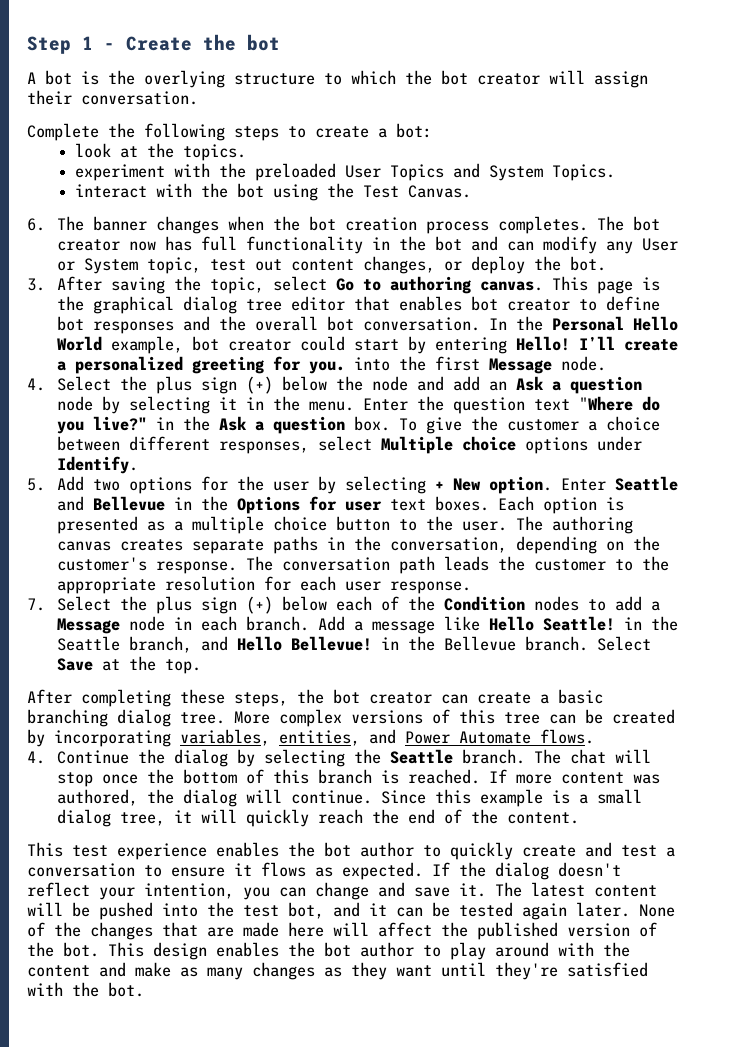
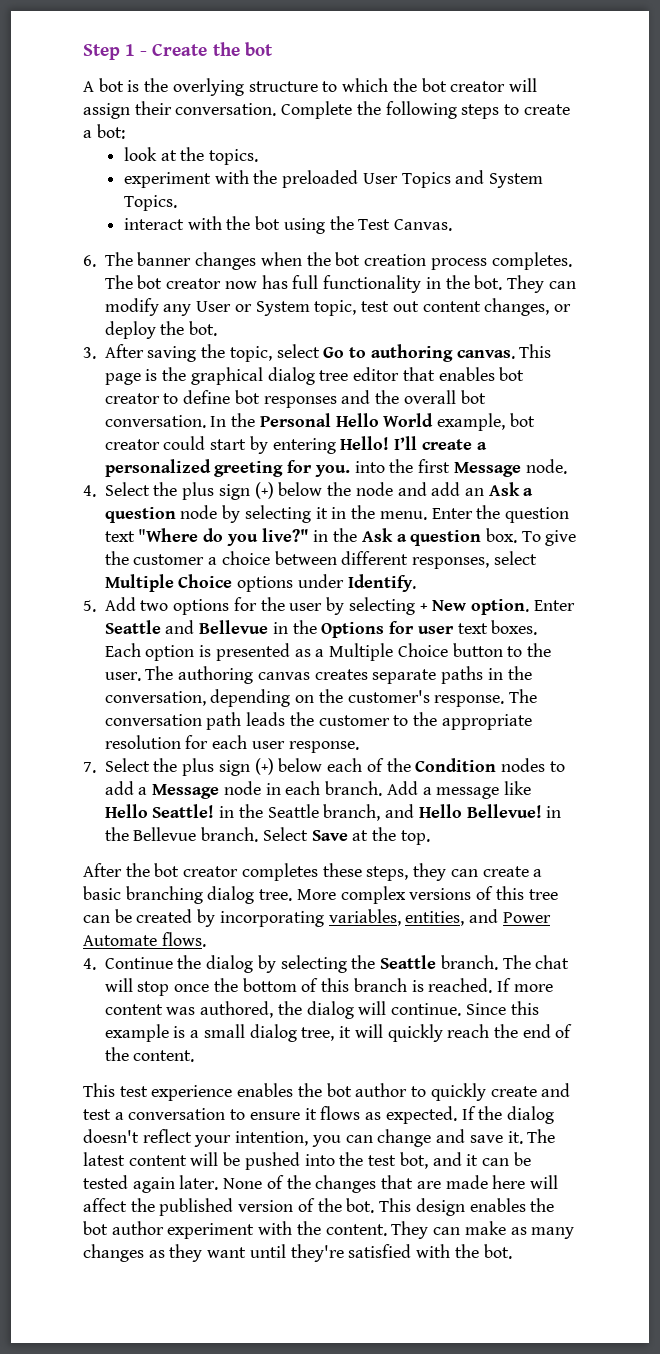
(198, 98) // -> (277, 109) none
[434,236,498,251] bot and -> [474,275,544,293] bot. They
[461,436,516,451] choice -> [178,574,233,588] Choice
[191,516,327,534] multiple choice -> [329,643,448,661] Multiple Choice
[81,689,432,707] completing these steps, the bot creator -> [125,863,447,881] the bot creator completes these steps, they
[423,942,630,960] [27,962,126,977] to play around with the content and -> [167,1221,461,1239] experiment with the content. They can

